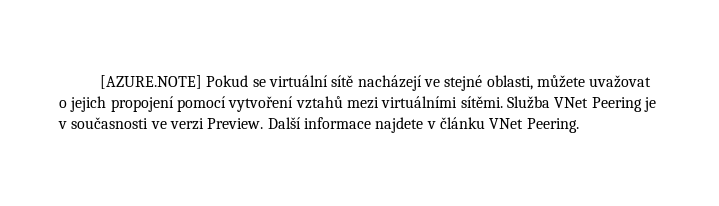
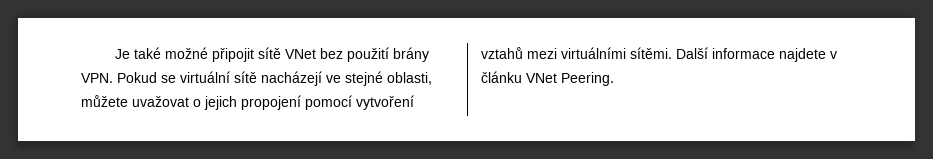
[99,75,202,89] [AZURE.NOTE] -> [114,47,429,62] [81,73,113,83] Je také možné připojit sítě VNet bez použití brány VPN.
[506,96,656,112] [58,117,264,130] Služba VNet Peering je v současnosti ve verzi Preview. -> (672, 53) none

